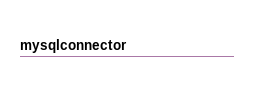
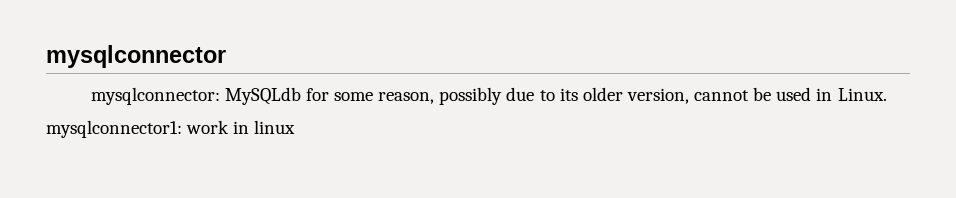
(127, 46) none -> [90,87,887,105] [46,120,296,138] // mysqlconnector: MySQLdb for some reason, possibly due to its older version, cannot be used in Linux. // mysqlconnector1: work in linux

